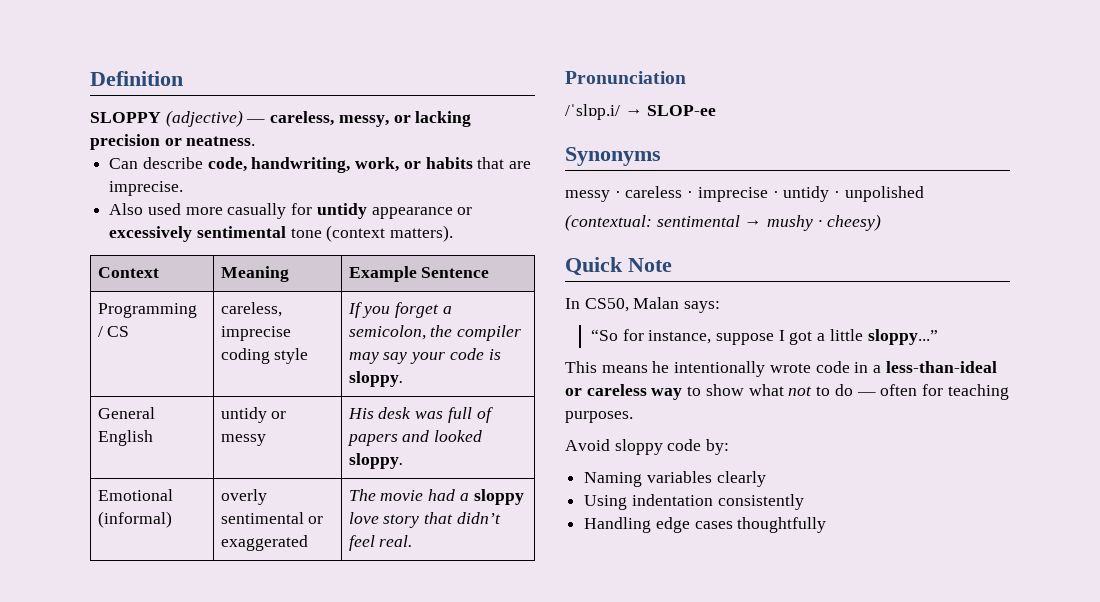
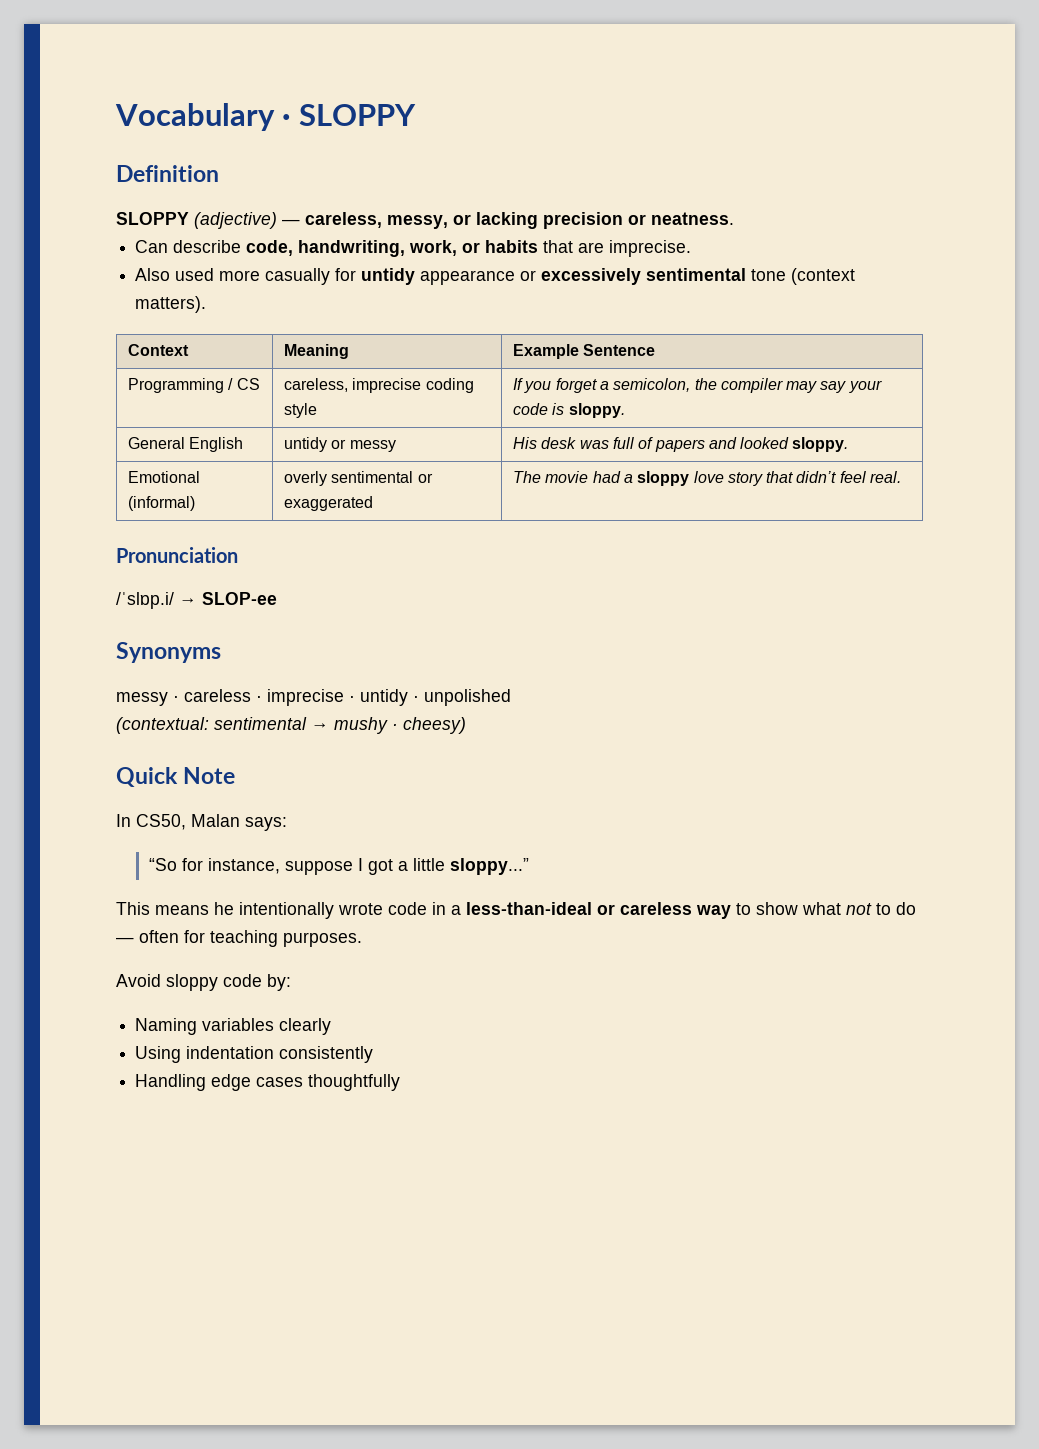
(90, 78) none -> [115,103,417,131] Vocabulary · SLOPPY //

